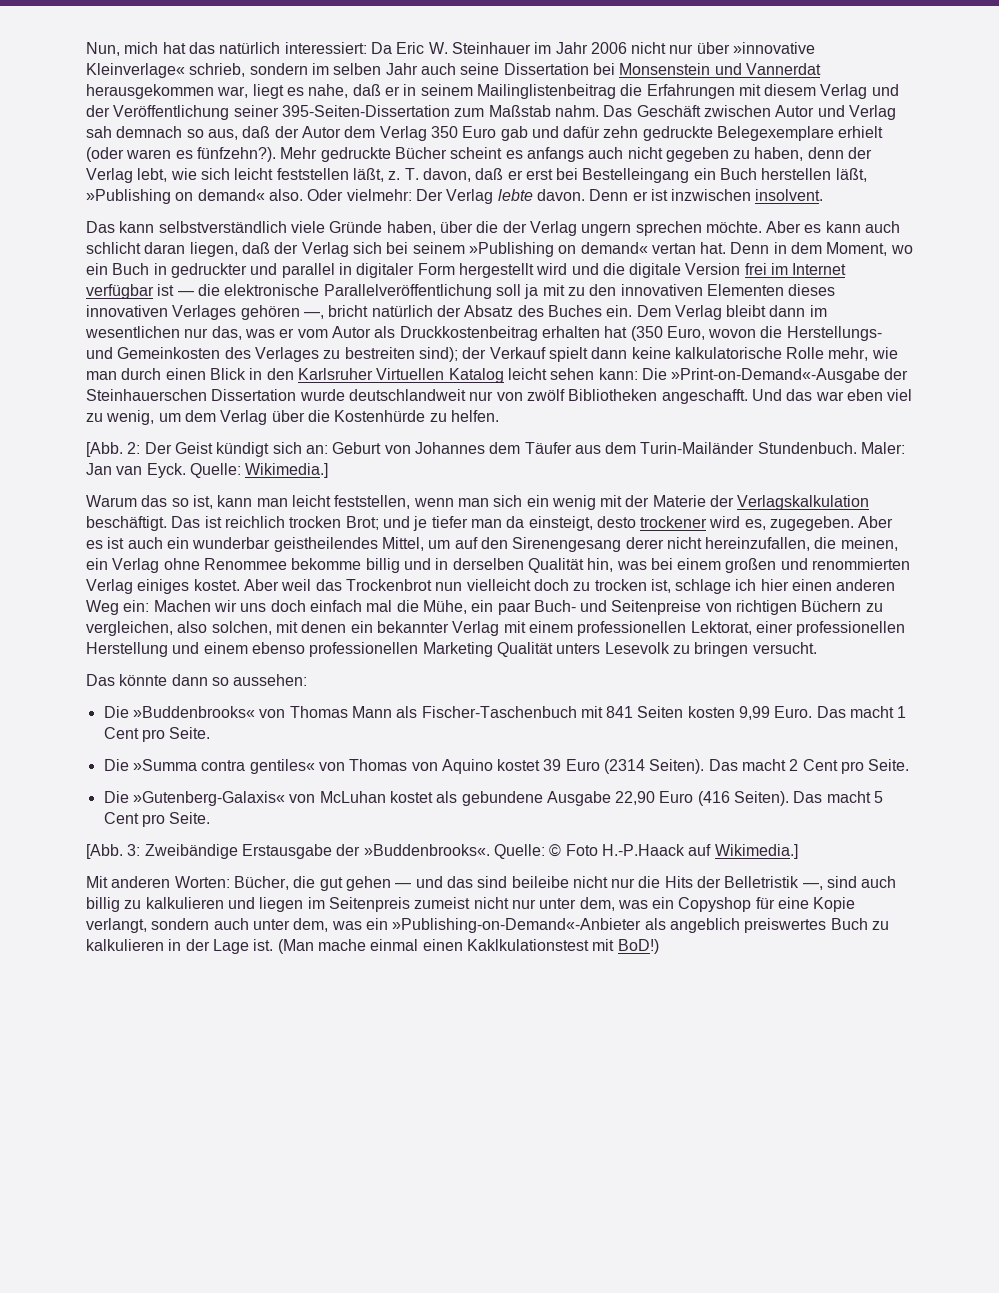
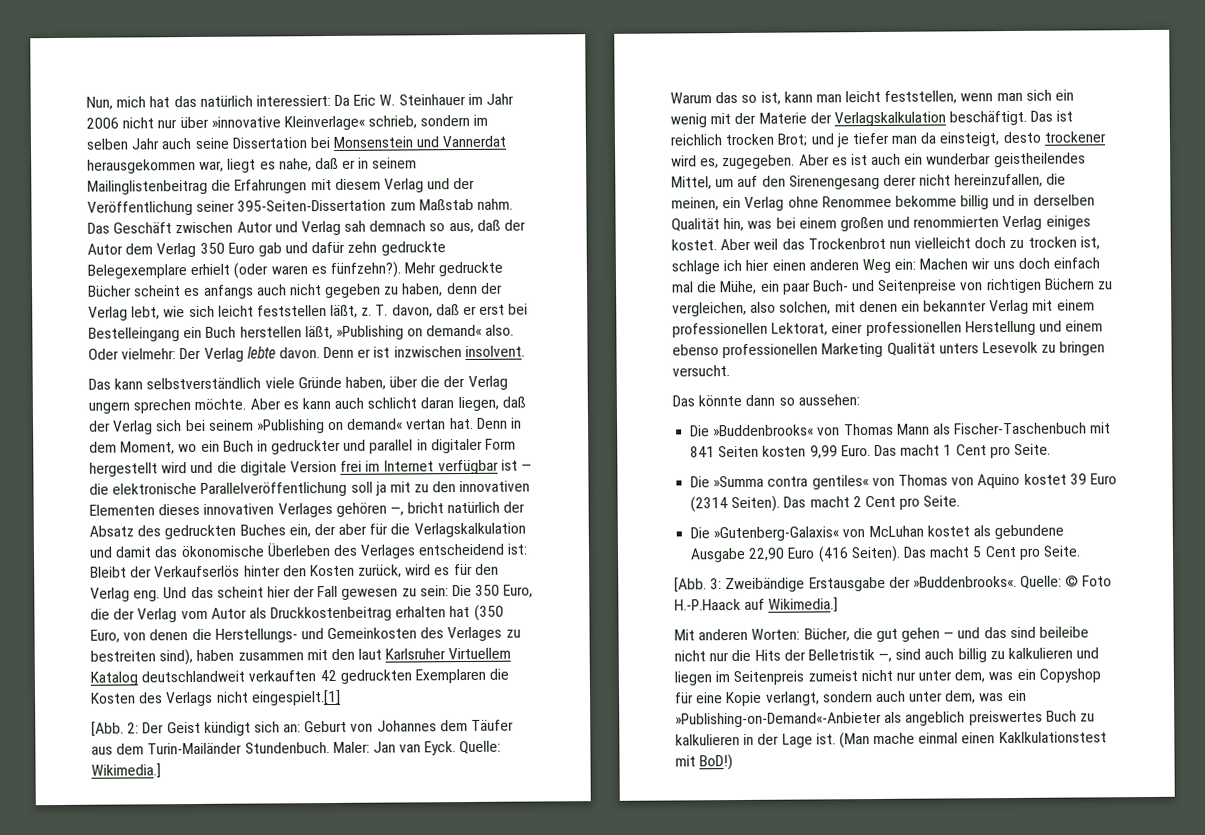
[547,305,827,320] [85,326,295,340] Buches ein. Dem Verlag bleibt dann im wesentlichen nur das, was er -> [164,522,526,540] [89,542,529,559] [90,563,499,578] [90,584,534,602] [90,608,178,623] gedruckten Buches ein, der aber für die Verlagskalkulation und damit das ökonomische Überleben des Verlages entscheidend ist: Bleibt der Verkaufserlös hinter den Kosten zurück, wird es für den Verlag eng. Und das scheint hier der Fall gewesen zu sein: Die 350 Euro, die der Verlag
[708,329,757,338] wovon -> [123,629,189,641] von denen
[418,347,898,362] [86,368,909,383] [86,389,913,404] [86,410,499,425] sind); der Verkauf spielt dann keine kalkulatorische Rolle mehr, wie man durch einen Blick in den Karlsruher Virtuellen Katalog leicht sehen kann: Die »Print-on-Demand«-Ausgabe der Steinhauerschen Dissertation wurde deutschlandweit nur von zwölf Bibliotheken angeschafft. Und das war eben viel zu wenig, um dem Verlag über die Kostenhürde zu helfen. -> [159,647,512,666] [90,668,510,686] [91,689,341,707] sind), haben zusammen mit den laut Karlsruher Virtuellem Katalog deutschlandweit verkauften 42 gedruckten Exemplaren die Kosten des Verlags nicht eingespielt.[1]

